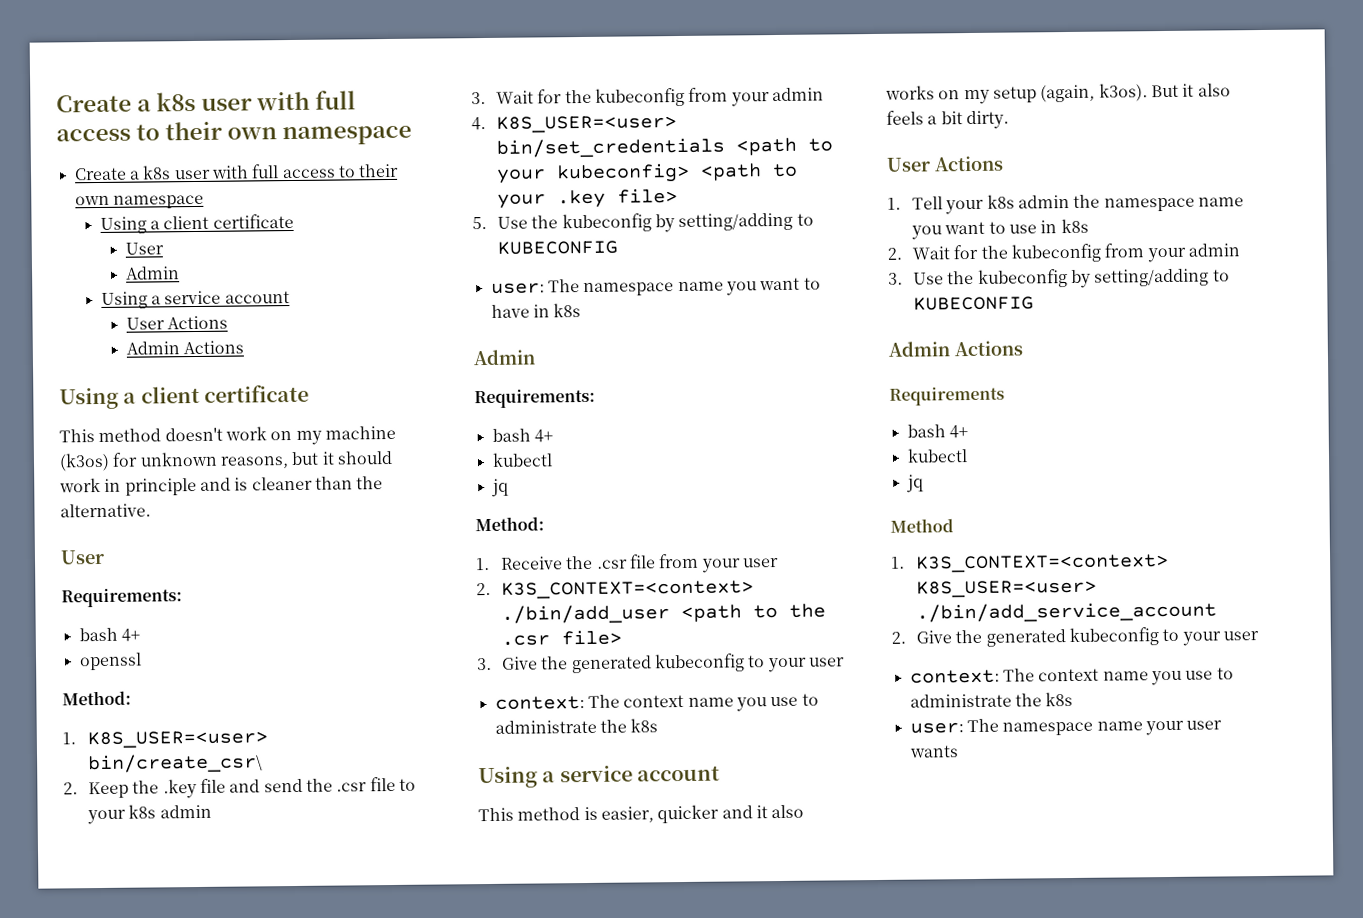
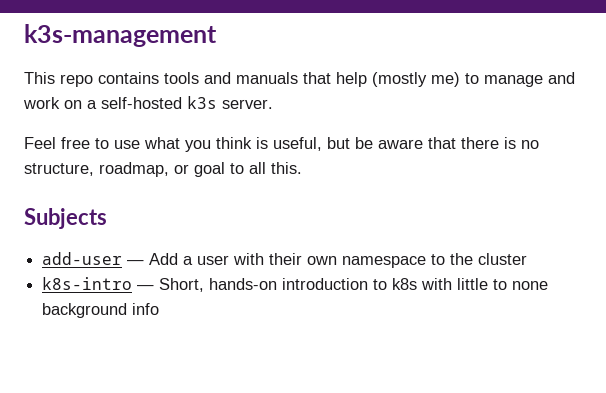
[56,90,357,113] [56,121,413,146] [73,163,400,181] [74,194,204,209] [99,213,294,234] [124,242,164,255] [124,266,180,280] [100,290,290,309] [125,315,229,330] [125,340,245,355] [59,384,310,410] [59,425,396,445] [59,450,393,472] [59,476,384,496] [60,503,151,518] [60,549,105,565] [61,588,182,608] [78,627,140,642] [78,652,142,671] [62,690,131,706] [62,730,269,749] [88,753,264,774] [63,776,416,799] [87,804,212,825] [471,87,824,107] [471,115,678,133] [496,137,834,158] [497,162,799,184] [497,188,679,209] [472,212,814,233] [497,240,619,255] [490,277,821,297] [490,303,582,318] [473,349,536,366] [474,388,595,409] [491,428,553,443] [491,452,553,467] [490,478,509,497] [475,516,544,532] [476,553,779,573] [476,580,755,599] [501,603,827,624] [501,629,623,646] [477,653,845,674] [494,693,819,712] [494,718,659,734] [478,765,721,789] [478,804,805,824] [885,83,1231,105] [886,110,1009,130] [886,155,1004,172] [887,194,1244,215] [911,218,1089,240] [887,243,1240,263] [888,268,1230,288] [913,296,1035,311] [888,340,1023,357] [889,386,1005,406] [906,424,968,439] [906,448,968,463] [905,474,924,493] [890,518,954,533] [891,553,1170,573] [916,579,1098,598] [916,601,1218,623] [891,627,1259,647] [909,667,1234,686] [909,691,1074,708] [909,718,1223,736] [908,745,959,758] Create a k8s user with full access to their own namespace // Create a k8s user with full access to their own namespace // Using a client certificate // User // Admin // Using a service account // User Actions // Admin Actions // Using a client certificate // This method doesn't work on my machine (k3os) for unknown reasons, but it should work in principle and is cleaner than the alternative. // User // Requirements: // bash 4+ // openssl // Method: // 1. K8S_USER=<user> bin/create_csr\ // 2. Keep the .key file and send the .csr file to your k8s admin // 3. Wait for the kubeconfig from your admin // 4. K8S_USER=<user> bin/set_credentials <path to your kubeconfig> <path to your .key file> // 5. Use the kubeconfig by setting/adding to KUBECONFIG // user: The namespace name you want to have in k8s // Admin // Requirements: // bash 4+ // kubectl // jq // Method: // 1. Receive the .csr file from your user // 2. K3S_CONTEXT=<context> ./bin/add_user <path to the .csr file> // 3. Give the generated kubeconfig to your user // context: The context name you use to administrate the k8s // Using a service account // This method is easier, quicker and it also works on my setup (again, k3os). But it also feels a bit dirty. // User Actions // 1. Tell your k8s admin the namespace name you want to use in k8s // 2. Wait for the kubeconfig from your admin // 3. Use the kubeconfig by setting/adding to KUBECONFIG // Admin Actions // Requirements // bash 4+ // kubectl // jq // Method // 1. K3S_CONTEXT=<context> K8S_USER=<user> ./bin/add_service_account // 2. Give the generated kubeconfig to your user // context: The context name you use to administrate the k8s // user: The namespace name your user wants -> [24,24,217,47] [24,72,575,87] [23,96,273,109] [24,137,539,152] [24,162,302,177] [24,208,107,229] [42,252,528,268] [42,277,549,292] [42,303,160,318] k3s-management // This repo contains tools and manuals that help (mostly me) to manage and work on a self-hosted k3s server. // Feel free to use what you think is useful, but be aware that there is no structure, roadmap, or goal to all this. // Subjects // add-user — Add a user with their own namespace to the cluster // k8s-intro — Short, hands-on introduction to k8s with little to none background info

